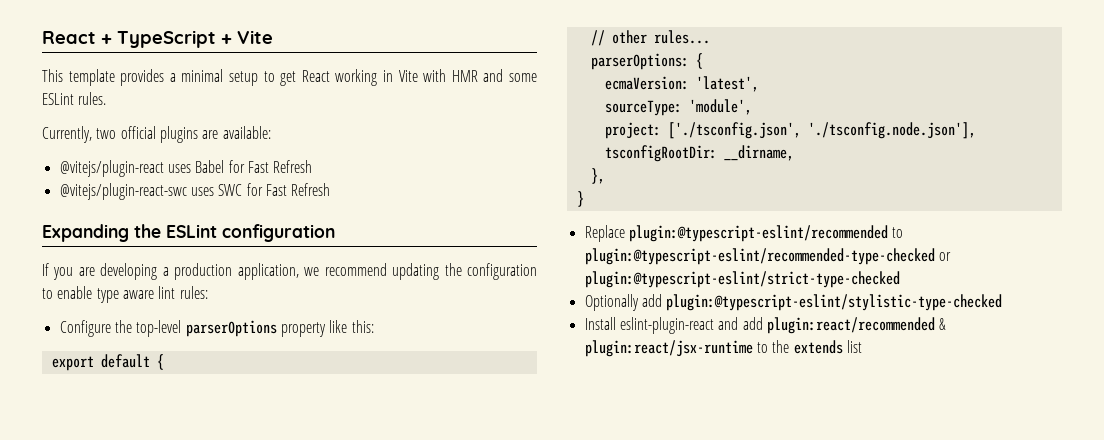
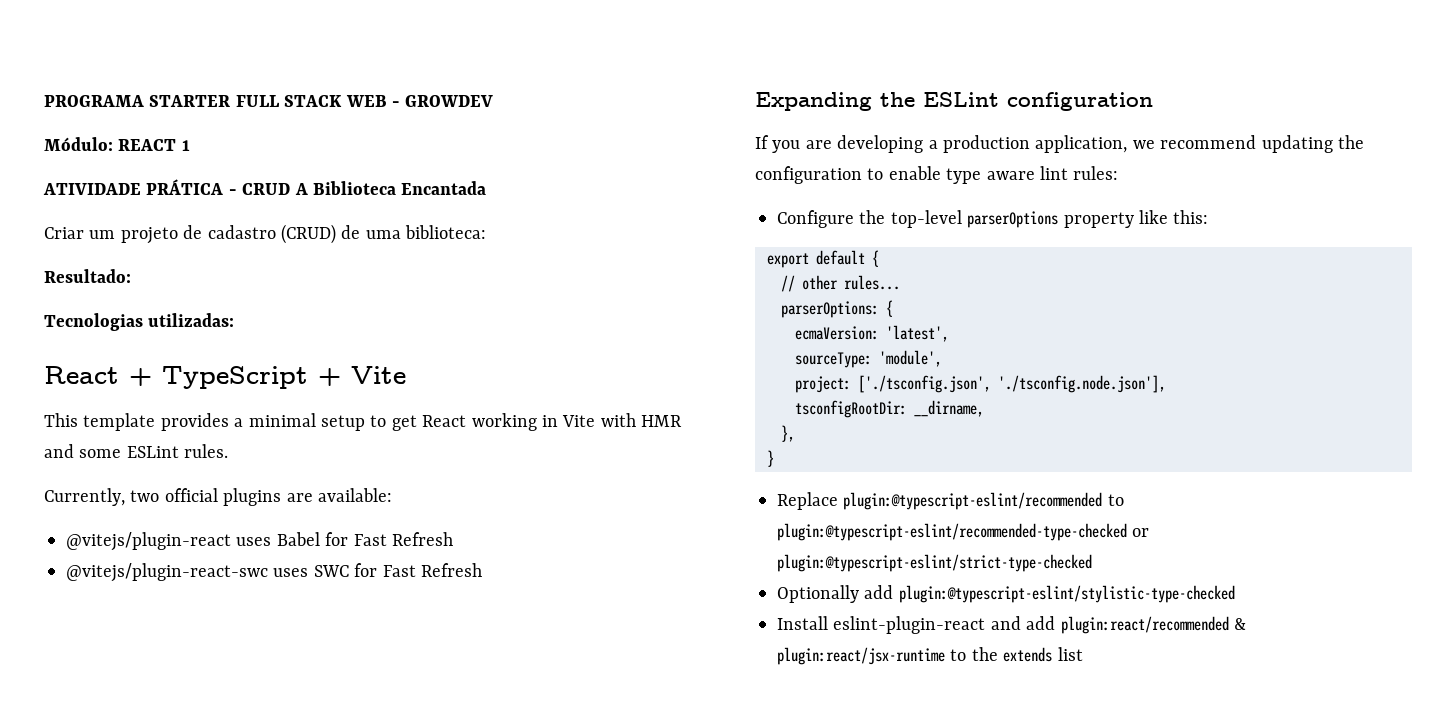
(42, 37) none -> [44,95,494,107] [44,137,190,151] [43,179,487,195] [44,224,487,244] [44,269,131,283] [44,313,235,331] PROGRAMA STARTER FULL STACK WEB - GROWDEV // Módulo: REACT 1 // ATIVIDADE PRÁTICA - CRUD A Biblioteca Encantada // Criar um projeto de cadastro (CRUD) de uma biblioteca: // Resultado: // Tecnologias utilizadas: //

